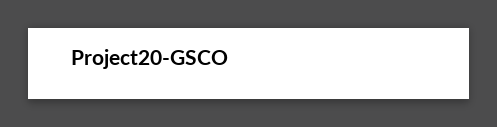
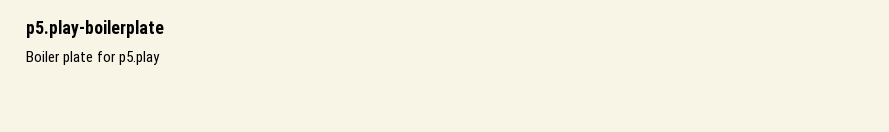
[71,49,228,69] Project20-GSCO -> [26,20,164,38] [26,51,161,65] p5.play-boilerplate // Boiler plate for p5.play

